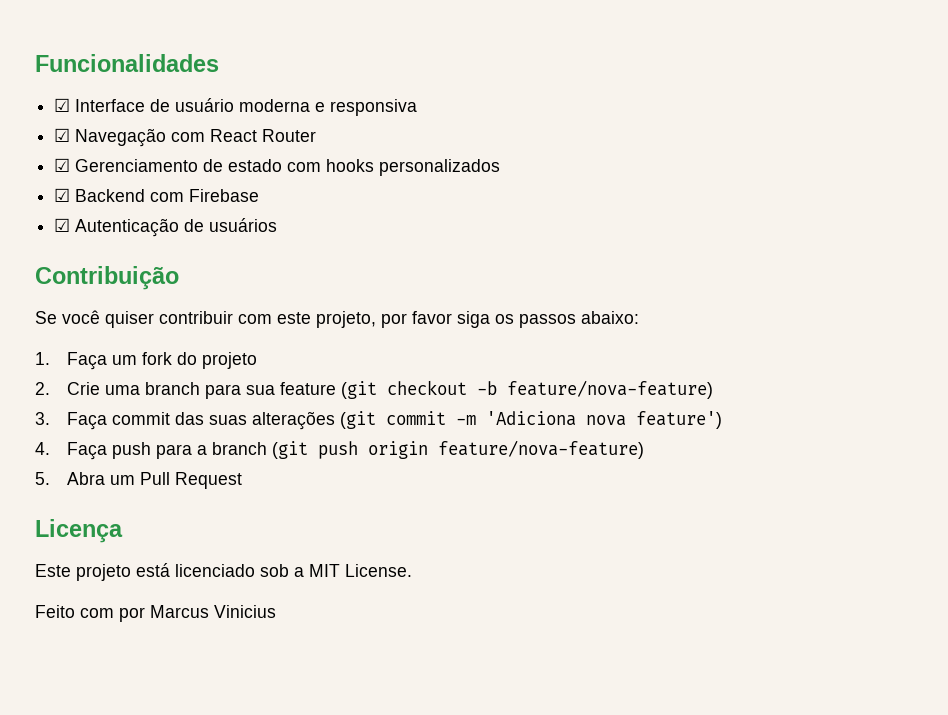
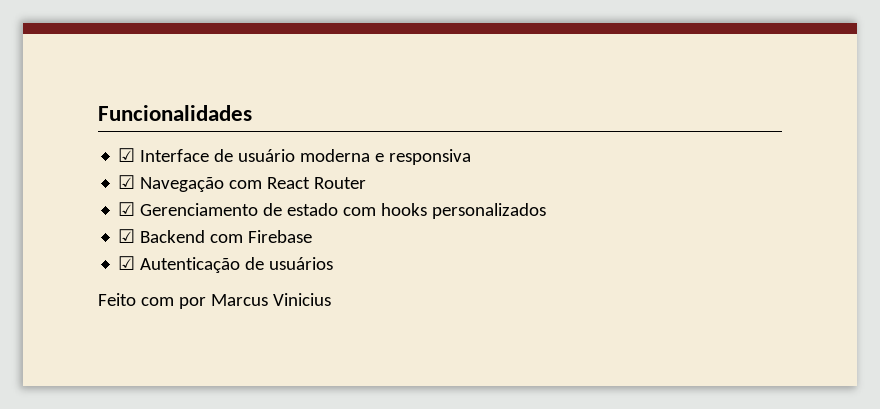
[35,266,179,290] [35,310,639,328] [35,352,258,370] [35,380,714,399] [35,411,723,430] [35,440,645,460] [35,472,243,489] [35,519,123,543] [35,563,412,581] // Contribuição // Se você quiser contribuir com este projeto, por favor siga os passos abaixo: // 1. Faça um fork do projeto // 2. Crie uma branch para sua feature (git checkout -b feature/nova-feature) // 3. Faça commit das suas alterações (git commit -m 'Adiciona nova feature') // 4. Faça push para a branch (git push origin feature/nova-feature) // 5. Abra um Pull Request // Licença // Este projeto está licenciado sob a MIT License. -> (334, 263) none

